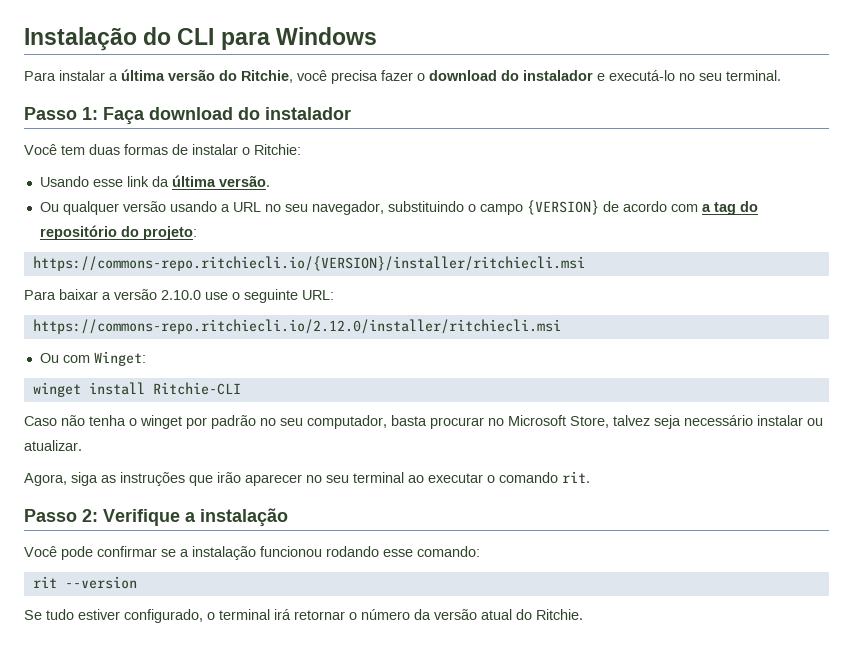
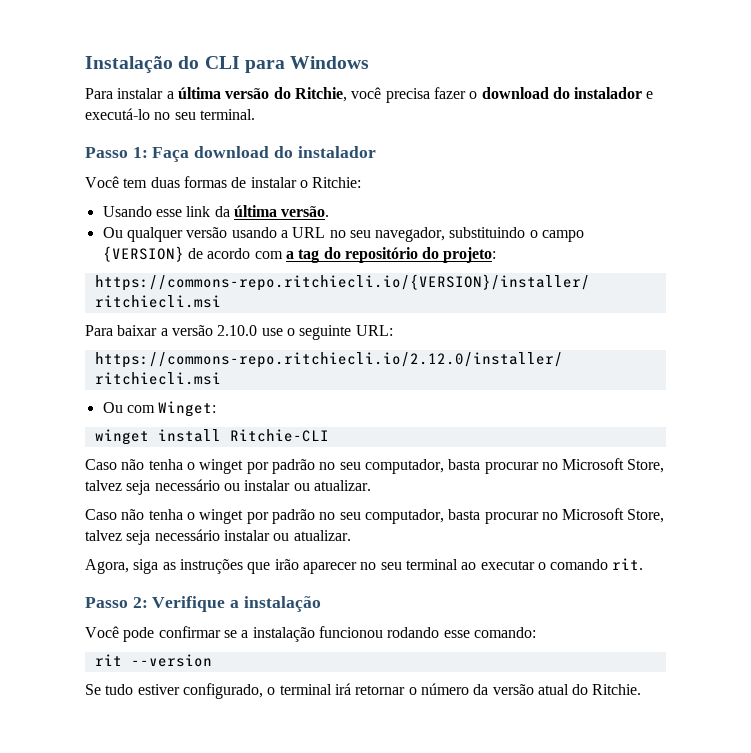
(241, 388) none -> [85,458,665,474] [85,479,371,495] // Caso não tenha o winget por padrão no seu computador, basta procurar no Microsoft Store, talvez seja necessário ou instalar ou atualizar.

